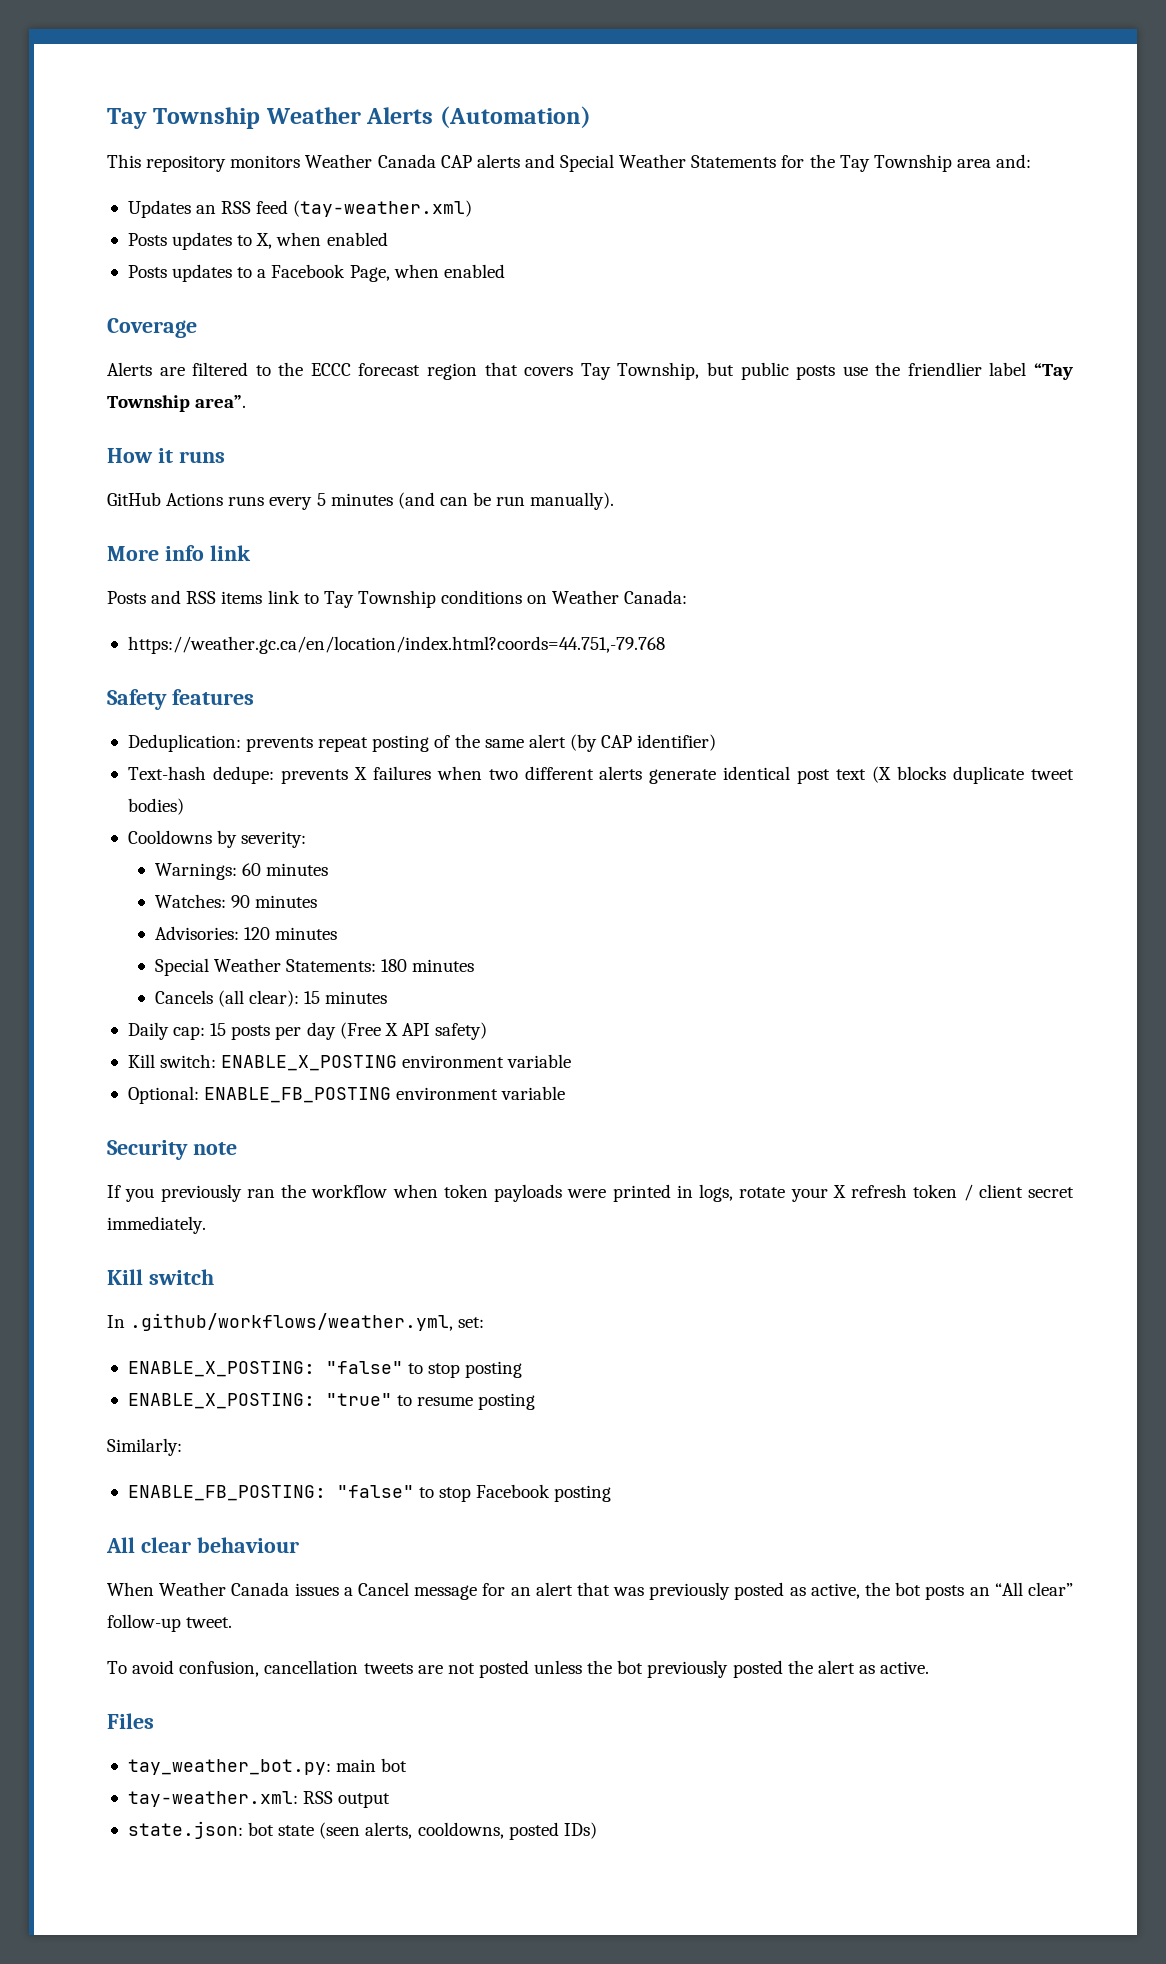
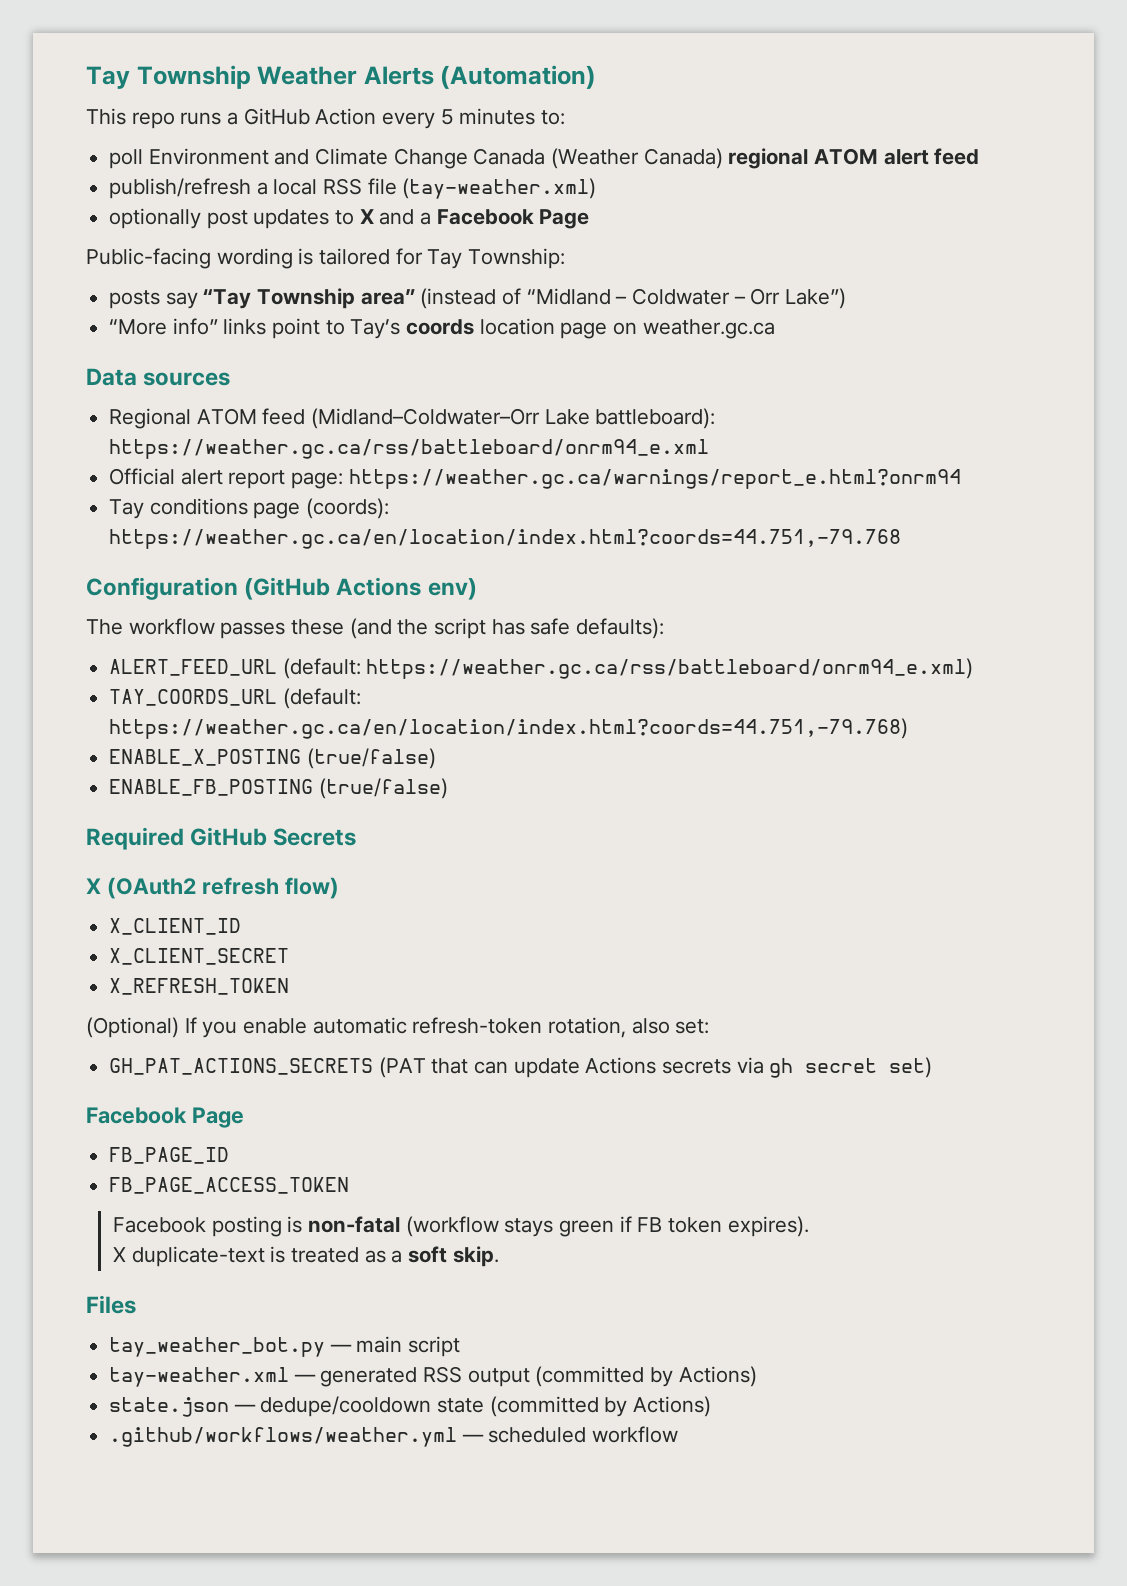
[146,154,1032,172] [127,200,473,218] [127,232,388,250] [127,264,505,282] [107,318,197,338] [107,362,1073,380] [107,395,247,412] [107,448,225,463] [107,492,615,510] [107,545,251,561] [107,590,688,608] [127,636,665,654] [107,689,254,710] [127,734,717,752] [127,766,1075,784] [127,798,184,815] [127,830,307,848] [154,863,328,880] [154,894,317,908] [154,926,337,940] [154,958,475,976] [154,990,388,1007] [127,1022,488,1040] [127,1054,572,1071] [127,1086,566,1104] [107,1140,237,1160] [107,1184,1074,1202] [107,1216,206,1234] [107,1269,214,1285] [107,1313,485,1331] [127,1361,523,1378] [127,1393,536,1410] [107,1438,182,1456] [127,1484,612,1502] [106,1537,299,1553] [107,1582,1073,1600] [107,1614,233,1632] [107,1660,930,1678] [107,1713,154,1729] [127,1758,408,1775] [127,1791,391,1808] [127,1821,597,1840] repository monitors Weather Canada CAP alerts and Special Weather Statements for the Tay Township area and: // Updates an RSS feed (tay-weather.xml) // Posts updates to X, when enabled // Posts updates to a Facebook Page, when enabled // Coverage // Alerts are filtered to the ECCC forecast region that covers Tay Township, but public posts use the friendlier label “Tay Township area”. // How it runs // GitHub Actions runs every 5 minutes (and can be run manually). // More info link // Posts and RSS items link to Tay Township conditions on Weather Canada: // https://weather.gc.ca/en/location/index.html?coords=44.751,-79.768 // Safety features // Deduplication: prevents repeat posting of the same alert (by CAP identifier) // Text-hash dedupe: prevents X failures when two different alerts generate identical post text (X blocks duplicate tweet bodies) // Cooldowns by severity: // Warnings: 60 minutes // Watches: 90 minutes // Advisories: 120 minutes // Special Weather Statements: 180 minutes // Cancels (all clear): 15 minutes // Daily cap: 15 posts per day (Free X API safety) // Kill switch: ENABLE_X_POSTING environment variable // Optional: ENABLE_FB_POSTING environment variable // Security note // If you previously ran the workflow when token payloads were printed in logs, rotate your X refresh token / client secret immediately. // Kill switch // In .github/workflows/weather.yml, set: // ENABLE_X_POSTING: "false" to stop posting // ENABLE_X_POSTING: "true" to resume posting // Similarly: // ENABLE_FB_POSTING: "false" to stop Facebook posting // All clear behaviour // When Weather Canada issues a Cancel message for an alert that was previously posted as active, the bot posts an “All clear” follow-up tweet. // To avoid confusion, cancellation tweets are not posted unless the bot previously posted the alert as active. // Files // tay_weather_bot.py: main bot // tay-weather.xml: RSS output // state.json: bot state (seen alerts, cooldowns, posted IDs) -> [131,108,566,129] [109,148,980,169] [109,178,597,199] [109,208,590,229] [86,248,566,269] [109,288,847,309] [109,318,775,339] [86,368,231,386] [109,408,716,429] [109,439,710,459] [109,468,961,489] [109,498,390,519] [109,529,902,549] [86,577,477,600] [86,618,665,639] [109,658,974,679] [109,688,361,709] [109,718,909,739] [109,748,436,769] [109,778,448,799] [86,827,357,850] [86,877,339,899] [109,918,242,935] [109,948,290,965] [109,978,290,995] [86,1017,710,1038] [109,1057,933,1078] [86,1107,244,1128] [109,1147,230,1164] [109,1177,350,1194] [112,1216,809,1237] [112,1246,499,1267] [86,1295,136,1314] [109,1336,461,1357] [109,1366,757,1387] [109,1396,712,1417] [109,1426,679,1447] repo runs a GitHub Action every 5 minutes to: // poll Environment and Climate Change Canada (Weather Canada) regional ATOM alert feed // publish/refresh a local RSS file (tay-weather.xml) // optionally post updates to X and a Facebook Page // Public-facing wording is tailored for Tay Township: // posts say “Tay Township area” (instead of “Midland – Coldwater – Orr Lake”) // “More info” links point to Tay’s coords location page on weather.gc.ca // Data sources // Regional ATOM feed (Midland–Coldwater–Orr Lake battleboard): https://weather.gc.ca/rss/battleboard/onrm94_e.xml // Official alert report page: https://weather.gc.ca/warnings/report_e.html?onrm94 // Tay conditions page (coords): https://weather.gc.ca/en/location/index.html?coords=44.751,-79.768 // Configuration (GitHub Actions env) // The workflow passes these (and the script has safe defaults): // ALERT_FEED_URL (default: https://weather.gc.ca/rss/battleboard/onrm94_e.xml) // TAY_COORDS_URL (default: https://weather.gc.ca/en/location/index.html?coords=44.751,-79.768) // ENABLE_X_POSTING (true/false) // ENABLE_FB_POSTING (true/false) // Required GitHub Secrets // X (OAuth2 refresh flow) // X_CLIENT_ID // X_CLIENT_SECRET // X_REFRESH_TOKEN // (Optional) If you enable automatic refresh-token rotation, also set: // GH_PAT_ACTIONS_SECRETS (PAT that can update Actions secrets via gh secret set) // Facebook Page // FB_PAGE_ID // FB_PAGE_ACCESS_TOKEN // Facebook posting is non-fatal (workflow stays green if FB token expires). // X duplicate-text is treated as a soft skip. // Files // tay_weather_bot.py — main script // tay-weather.xml — generated RSS output (committed by Actions) // state.json — dedupe/cooldown state (committed by Actions) // .github/workflows/weather.yml — scheduled workflow

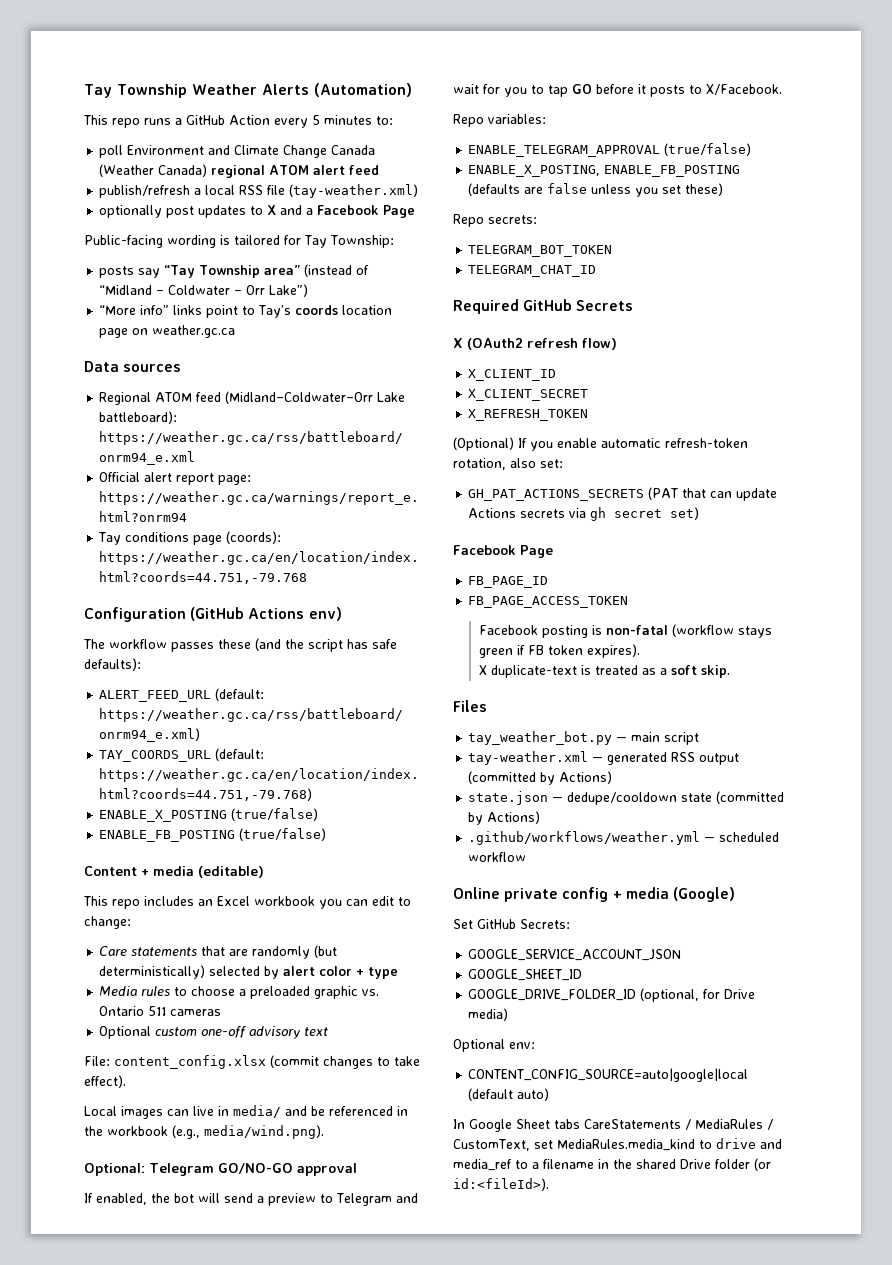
(448, 788) none -> [84,866,264,878] [83,896,411,909] [84,916,131,929] [99,945,338,959] [99,965,399,979] [99,986,380,999] [99,1006,222,1016] [99,1026,329,1039] [84,1055,420,1069] [84,1075,126,1088] [84,1105,408,1119] [84,1125,324,1139] [84,1163,357,1176] [84,1193,418,1206] [453,84,782,97] [453,114,546,127] [468,143,752,157] [468,165,741,177] [468,183,724,197] [453,214,537,227] [468,245,613,257] [468,265,597,277] // Content + media (editable) // This repo includes an Excel workbook you can edit to change: // Care statements that are randomly (but deterministically) selected by alert color + type // Media rules to choose a preloaded graphic vs. Ontario 511 cameras // Optional custom one-off advisory text // File: content_config.xlsx (commit changes to take effect). // Local images can live in media/ and be referenced in the workbook (e.g., media/wind.png). // Optional: Telegram GO/NO-GO approval // If enabled, the bot will send a preview to Telegram and wait for you to tap GO before it posts to X/Facebook. // Repo variables: // ENABLE_TELEGRAM_APPROVAL (true/false) // ENABLE_X_POSTING, ENABLE_FB_POSTING (defaults are false unless you set these) // Repo secrets: // TELEGRAM_BOT_TOKEN // TELEGRAM_CHAT_ID
(679, 1434) none -> [453,887,735,902] [453,919,570,929] [468,949,682,961] [468,969,583,981] [468,988,756,1002] [468,1008,509,1021] [453,1039,535,1052] [468,1068,749,1082] [468,1088,550,1101] [453,1119,773,1132] [453,1138,782,1151] [453,1158,771,1171] [453,1178,549,1191] // Online private config + media (Google) // Set GitHub Secrets: // GOOGLE_SERVICE_ACCOUNT_JSON // GOOGLE_SHEET_ID // GOOGLE_DRIVE_FOLDER_ID (optional, for Drive media) // Optional env: // CONTENT_CONFIG_SOURCE=auto|google|local (default auto) // In Google Sheet tabs CareStatements / MediaRules / CustomText, set MediaRules.media_kind to drive and media_ref to a filename in the shared Drive folder (or id:<fileId>).

